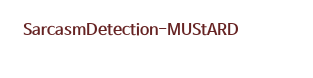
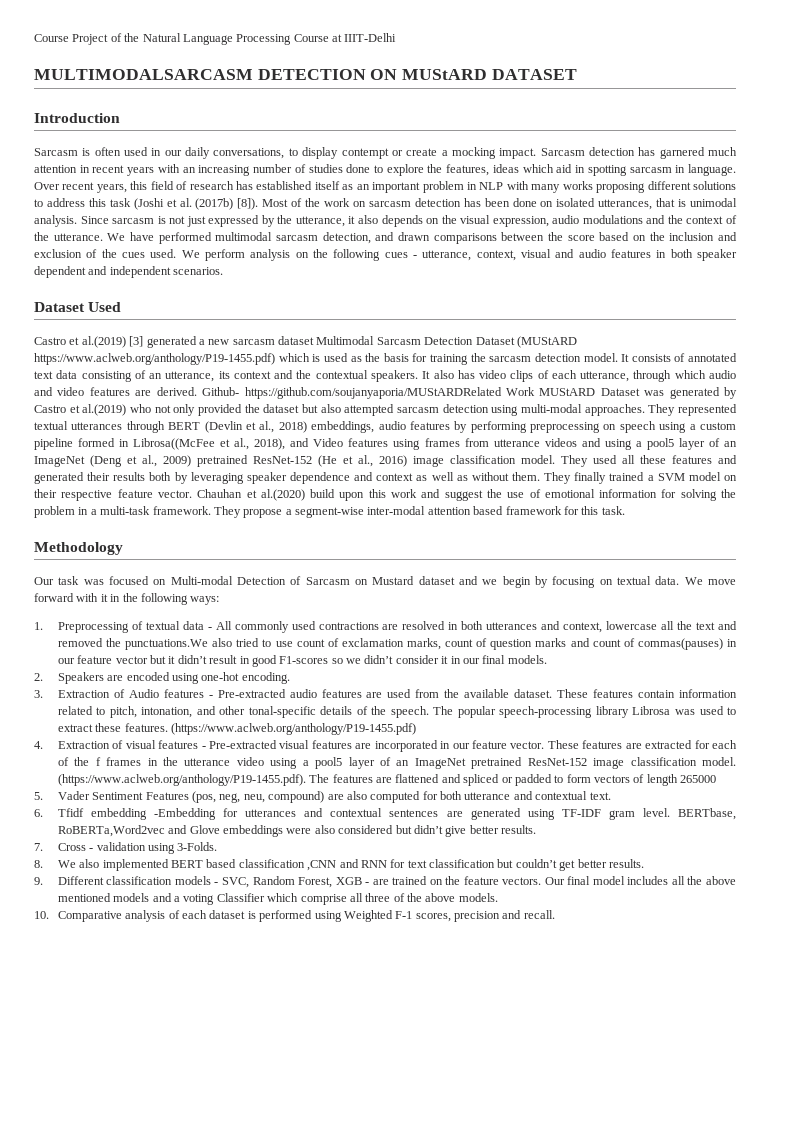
[23,23,239,36] SarcasmDetection-MUStARD -> [34,33,397,45] [34,69,577,80] [34,113,120,123] [34,147,738,159] [34,164,737,176] [34,181,737,193] [34,198,737,210] [34,215,737,227] [34,232,737,244] [34,249,738,261] [34,266,224,278] [34,302,122,312] [34,336,577,348] [34,353,737,365] [34,370,736,382] [34,387,737,399] [34,404,737,416] [34,421,737,433] [34,438,737,450] [34,455,737,467] [34,472,737,484] [34,489,736,501] [34,506,625,518] [34,542,123,555] [34,576,736,588] [34,593,220,605] [34,621,738,633] [57,638,738,650] [57,655,547,667] [34,672,290,684] [34,689,738,698] [57,706,736,718] [57,723,417,735] [34,740,737,752] [57,757,736,769] [57,774,717,786] [34,791,611,803] [34,808,737,820] [57,825,537,837] [34,842,218,854] [34,859,644,871] [34,876,736,888] [57,893,498,905] [34,910,555,922] Course Project of the Natural Language Processing Course at IIIT-Delhi // MULTIMODALSARCASM DETECTION ON MUStARD DATASET // Introduction // Sarcasm is often used in our daily conversations, to display contempt or create a mocking impact. Sarcasm detection has garnered much attention in recent years with an increasing number of studies done to explore the features, ideas which aid in spotting sarcasm in language. Over recent years, this field of research has established itself as an important problem in NLP with many works proposing different solutions to address this task (Joshi et al. (2017b) [8]). Most of the work on sarcasm detection has been done on isolated utterances, that is unimodal analysis. Since sarcasm is not just expressed by the utterance, it also depends on the visual expression, audio modulations and the context of the utterance. We have performed multimodal sarcasm detection, and drawn comparisons between the score based on the inclusion and exclusion of the cues used. We perform analysis on the following cues - utterance, context, visual and audio features in both speaker dependent and independent scenarios. // Dataset Used // Castro et al.(2019) [3] generated a new sarcasm dataset Multimodal Sarcasm Detection Dataset (MUStARD https://www.aclweb.org/anthology/P19-1455.pdf) which is used as the basis for training the sarcasm detection model. It consists of annotated text data consisting of an utterance, its context and the contextual speakers. It also has video clips of each utterance, through which audio and video features are derived. Github- https://github.com/soujanyaporia/MUStARDRelated Work MUStARD Dataset was generated by Castro et al.(2019) who not only provided the dataset but also attempted sarcasm detection using multi-modal approaches. They represented textual utterances through BERT (Devlin et al., 2018) embeddings, audio features by performing preprocessing on speech using a custom pipeline formed in Librosa((McFee et al., 2018), and Video features using frames from utterance videos and using a pool5 layer of an ImageNet (Deng et al., 2009) pretrained ResNet-152 (He et al., 2016) image classification model. They used all these features and generated their results both by leveraging speaker dependence and context as well as without them. They finally trained a SVM model on their respective feature vector. Chauhan et al.(2020) build upon this work and suggest the use of emotional information for solving the problem in a multi-task framework. They propose a segment-wise inter-modal attention based framework for this task. // Methodology // Our task was focused on Multi-modal Detection of Sarcasm on Mustard dataset and we begin by focusing on textual data. We move forward with it in the following ways: // 1. Preprocessing of textual data - All commonly used contractions are resolved in both utterances and context, lowercase all the text and removed the punctuations.We also tried to use count of exclamation marks, count of question marks and count of commas(pauses) in our feature vector but it didn’t result in good F1-scores so we didn’t consider it in our final models. // 2. Speakers are encoded using one-hot encoding. // 3. Extraction of Audio features - Pre-extracted audio features are used from the available dataset. These features contain information related to pitch, intonation, and other tonal-specific details of the speech. The popular speech-processing library Librosa was used to extract these features. (https://www.aclweb.org/anthology/P19-1455.pdf) // 4. Extraction of visual features - Pre-extracted visual features are incorporated in our feature vector. These features are extracted for each of the f frames in the utterance video using a pool5 layer of an ImageNet pretrained ResNet-152 image classification model. (https://www.aclweb.org/anthology/P19-1455.pdf). The features are flattened and spliced or padded to form vectors of length 265000 // 5. Vader Sentiment Features (pos, neg, neu, compound) are also computed for both utterance and contextual text. // 6. Tfidf embedding -Embedding for utterances and contextual sentences are generated using TF-IDF gram level. BERTbase, RoBERTa,Word2vec and Glove embeddings were also considered but didn’t give better results. // 7. Cross - validation using 3-Folds. // 8. We also implemented BERT based classification ,CNN and RNN for text classification but couldn’t get better results. // 9. Different classification models - SVC, Random Forest, XGB - are trained on the feature vectors. Our final model includes all the above mentioned models and a voting Classifier which comprise all three of the above models. // 10. Comparative analysis of each dataset is performed using Weighted F-1 scores, precision and recall.

